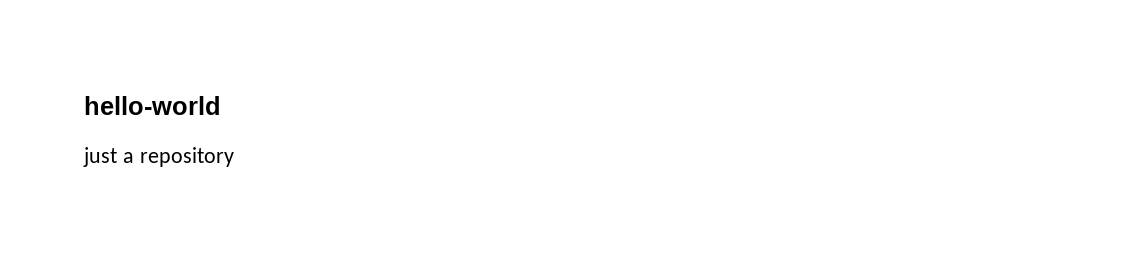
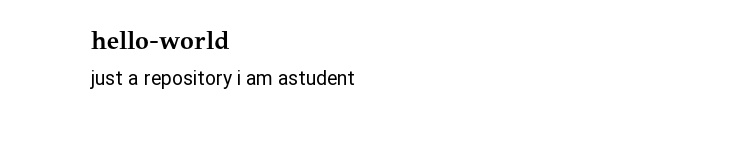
(234, 157) none -> [236,70,356,85] i am astudent

